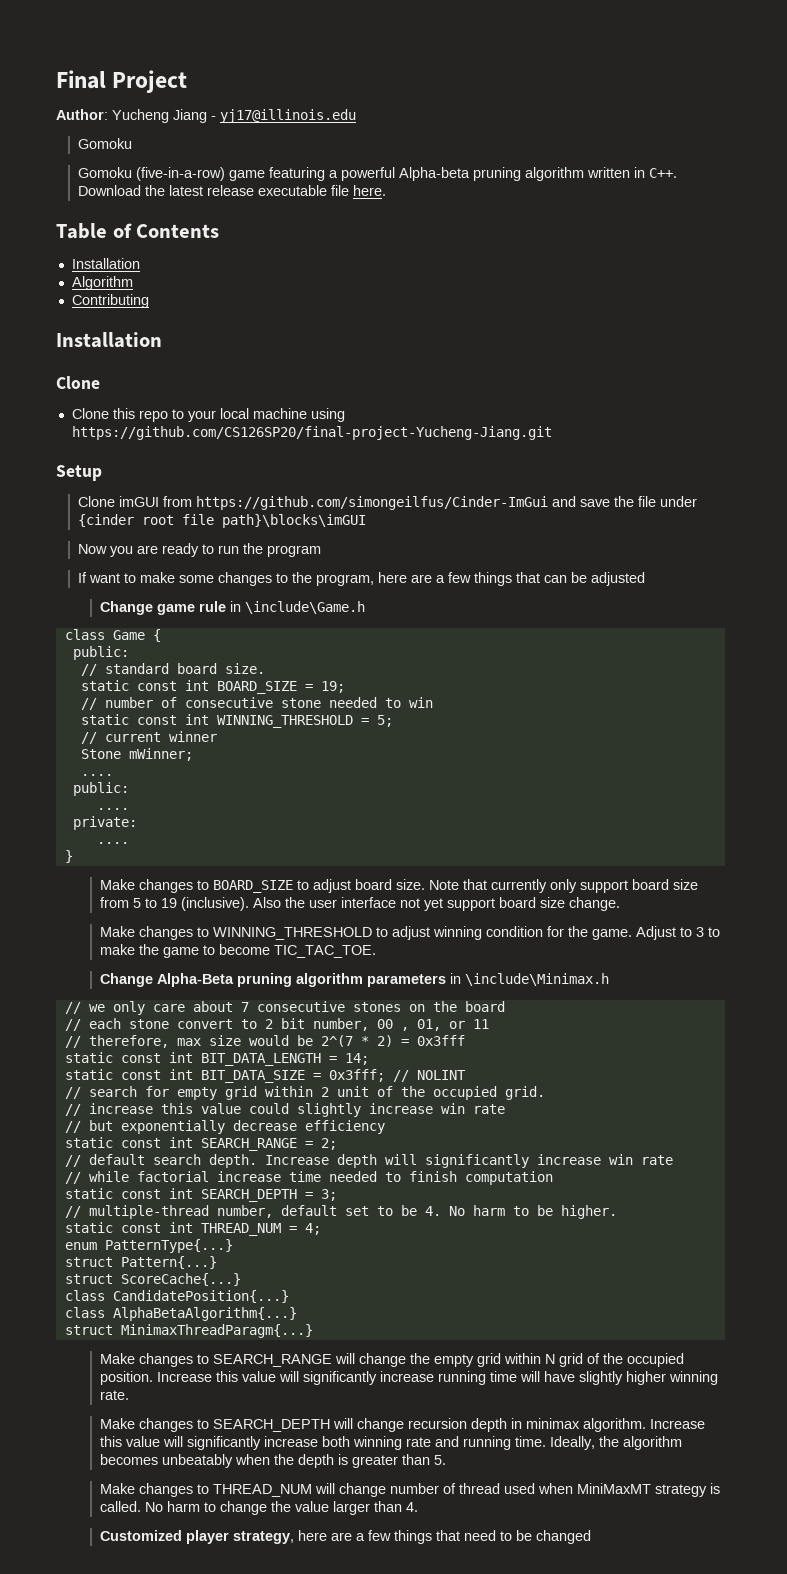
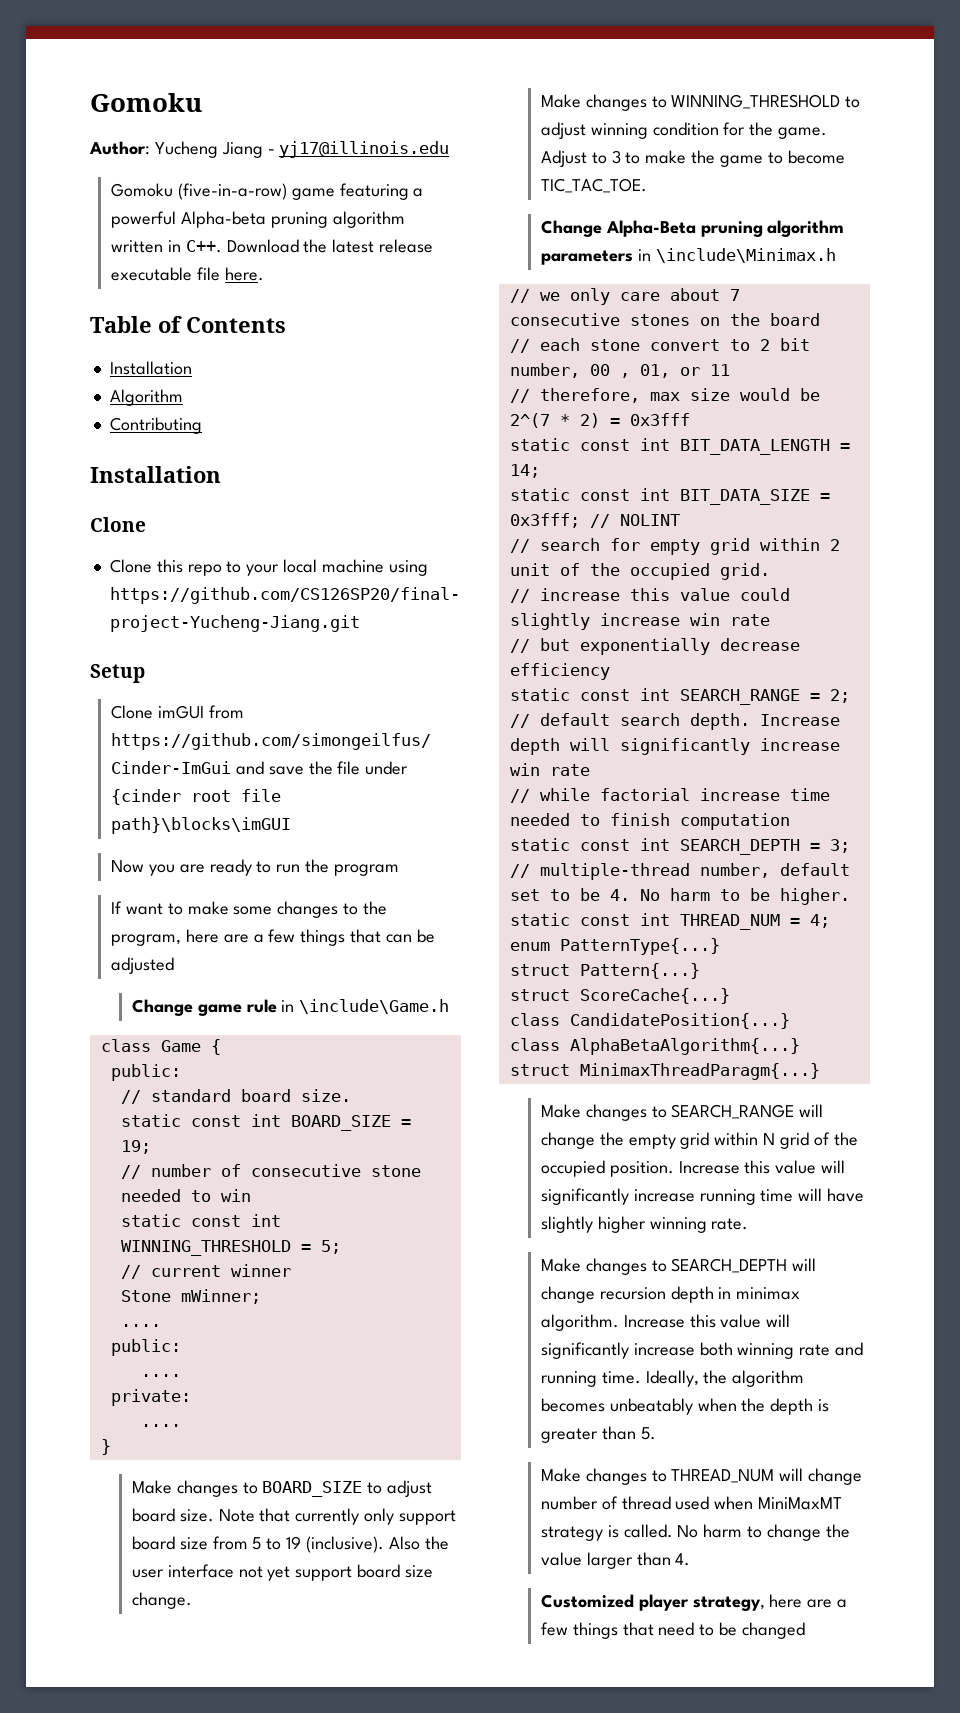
[56,70,188,93] Final Project -> [90,93,202,112] Gomoku
[78,167,133,178] // Gomoku -> (173, 190) none

